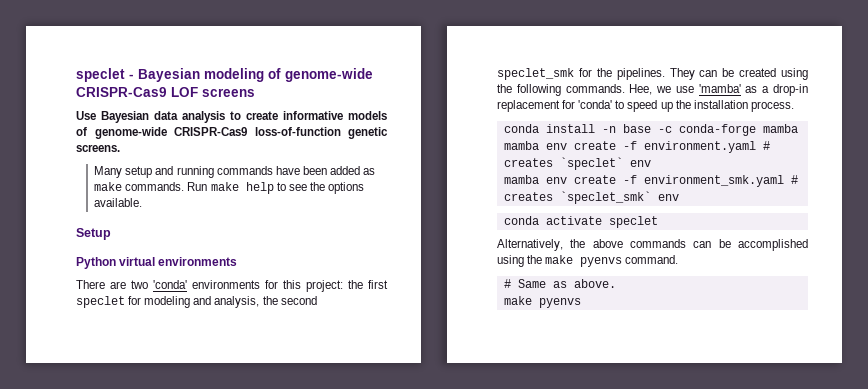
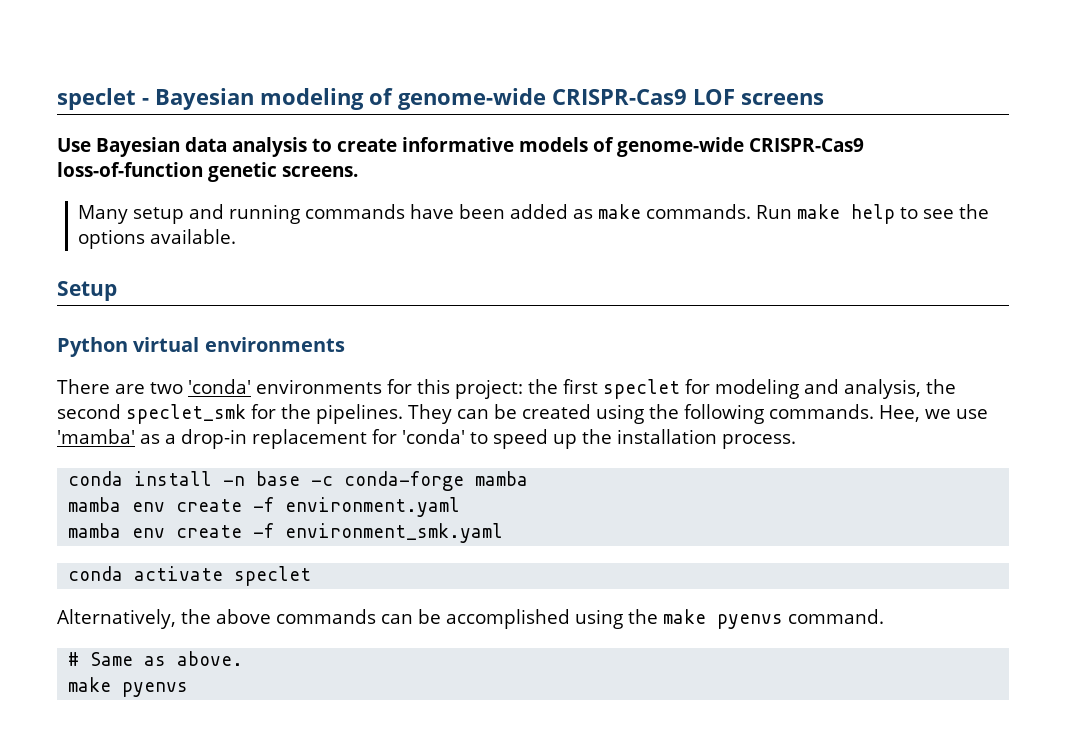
[762,141,770,150] [503,157,651,170] # creates `speclet` env -> (461, 507) none
[790,175,798,184] [503,191,679,204] # creates `speclet_smk` env -> (504, 533) none

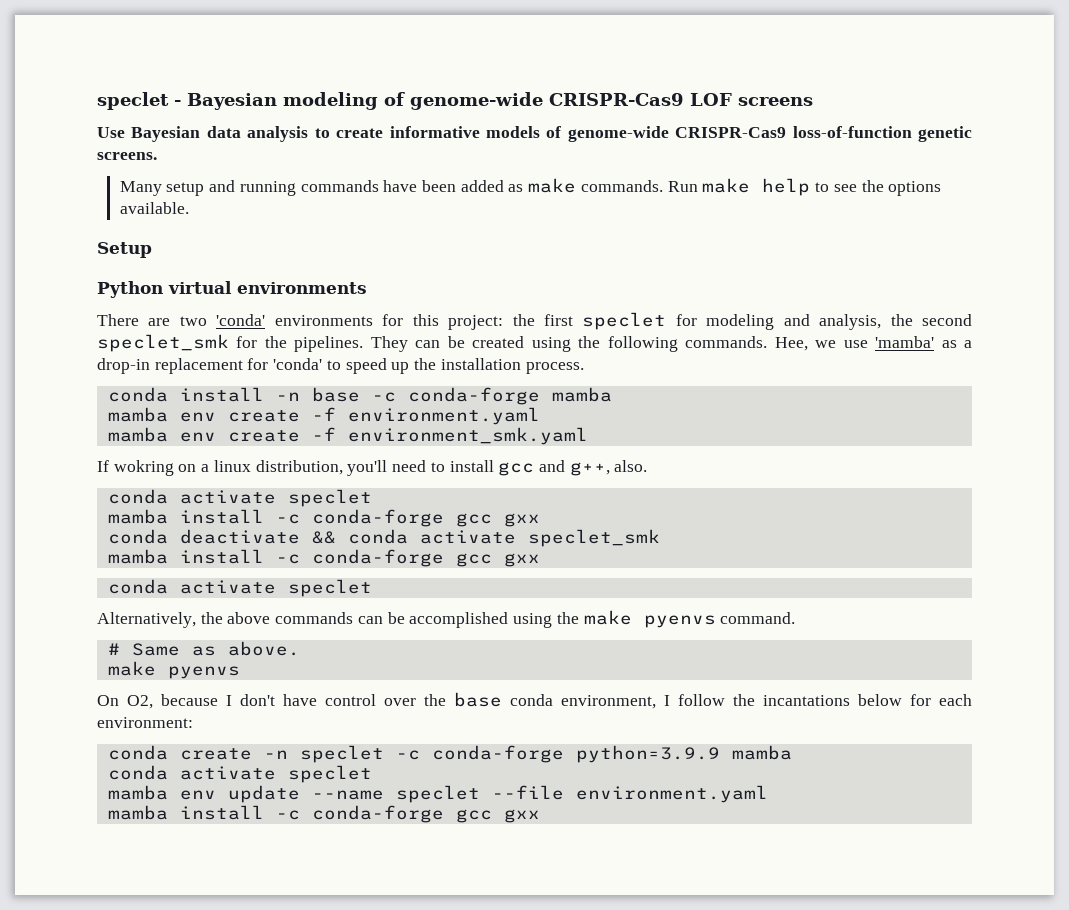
(504, 533) none -> [97,460,648,476] [107,489,372,507] [107,509,540,527] [107,529,660,547] [107,549,540,567] // If wokring on a linux distribution, you'll need to install gcc and g++, also. // conda activate speclet // mamba install -c conda-forge gcc gxx // conda deactivate && conda activate speclet_smk // mamba install -c conda-forge gcc gxx
(189, 689) none -> [97,692,972,709] [97,717,193,728] [107,745,792,763] [107,765,372,783] [107,785,768,803] [107,805,540,823] // On O2, because I don't have control over the base conda environment, I follow the incantations below for each environment: // conda create -n speclet -c conda-forge python=3.9.9 mamba // conda activate speclet // mamba env update --name speclet --file environment.yaml // mamba install -c conda-forge gcc gxx

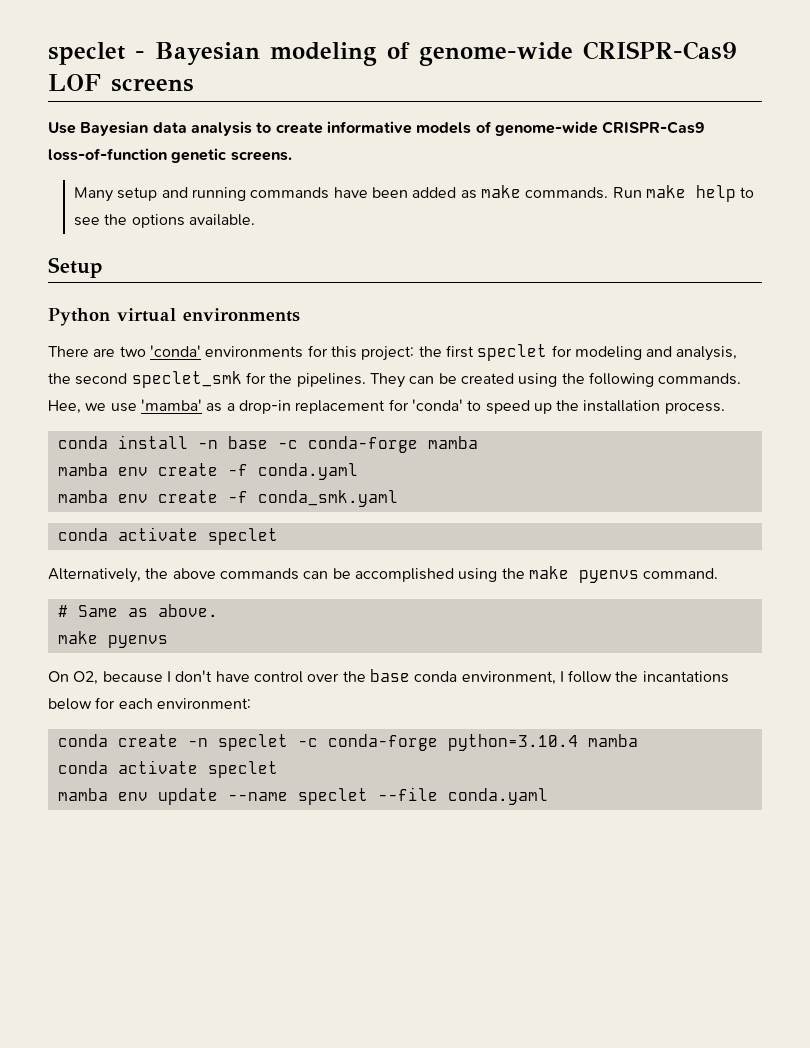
[347,407,540,425] [107,427,588,445] [97,460,648,476] [107,489,372,507] [107,509,540,527] [107,529,660,547] [107,549,540,567] environment.yaml // mamba env create -f environment_smk.yaml // If wokring on a linux distribution, you'll need to install gcc and g++, also. // conda activate speclet // mamba install -c conda-forge gcc gxx // conda deactivate && conda activate speclet_smk // mamba install -c conda-forge gcc gxx -> [257,463,358,480] [57,490,398,507] conda.yaml // mamba env create -f conda_smk.yaml
[575,745,720,763] python=3.9.9 -> [447,734,578,751] python=3.10.4
[575,785,768,803] [107,805,540,823] environment.yaml // mamba install -c conda-forge gcc gxx -> [447,788,548,805] conda.yaml

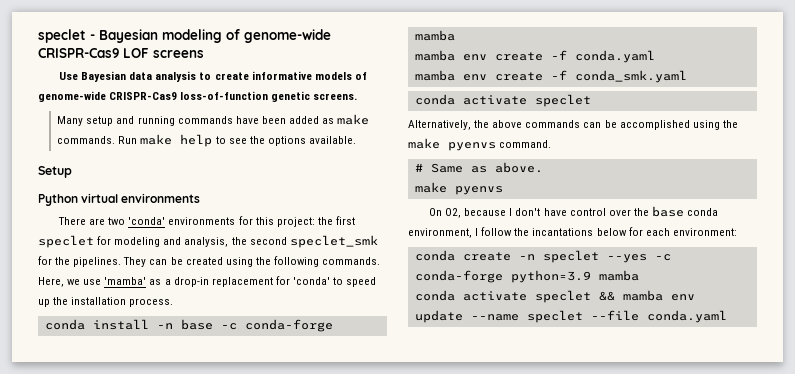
[48,400,81,414] Hee, -> [38,277,64,287] Here,
[297,734,578,751] -c conda-forge python=3.10.4 -> [606,254,671,263] [414,270,591,283] --yes -c conda-forge python=3.9
(278, 769) // -> [598,291,615,301] &&

